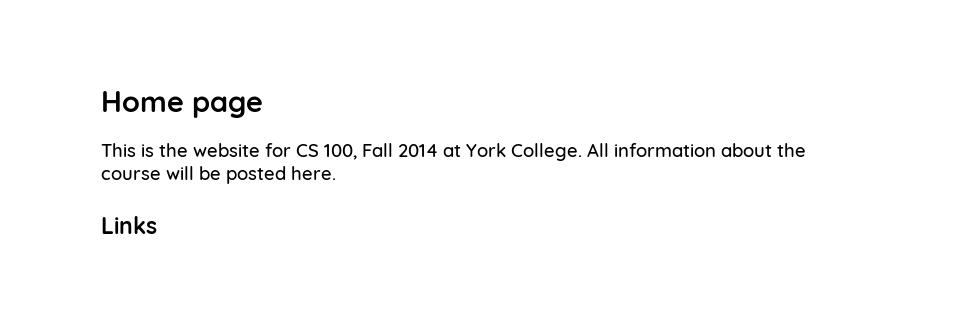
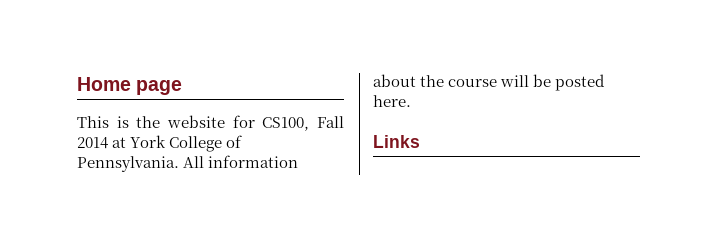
[296,144,357,160] CS 100, -> [262,117,310,131] CS100,
[511,143,582,161] College. -> [169,135,243,152] [77,156,179,172] College of Pennsylvania.

